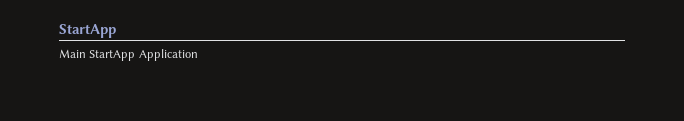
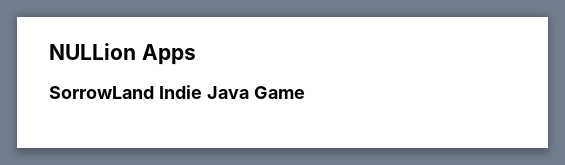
[59,24,116,38] [59,49,198,61] StartApp // Main StartApp Application -> [49,43,196,65] [49,85,305,99] NULLion Apps // SorrowLand Indie Java Game

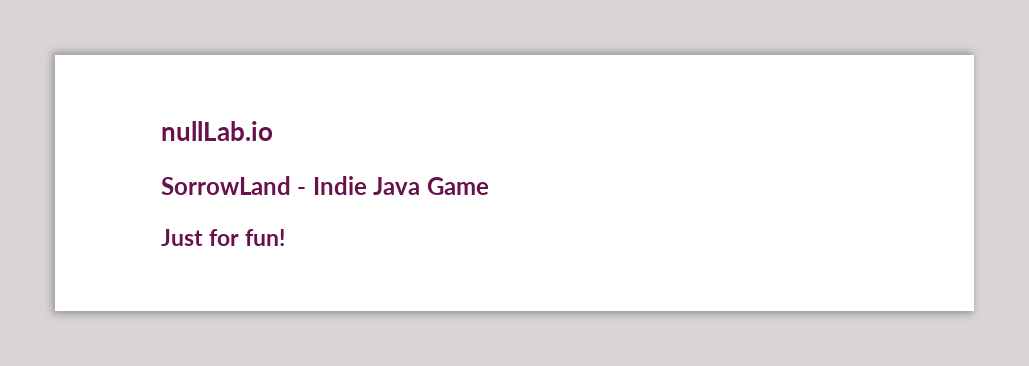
[49,43,196,65] NULLion Apps -> [161,121,273,141] nullLab.io
(154, 92) none -> [297,187,307,195] -
(305, 92) none -> [161,229,286,246] // Just for fun!

